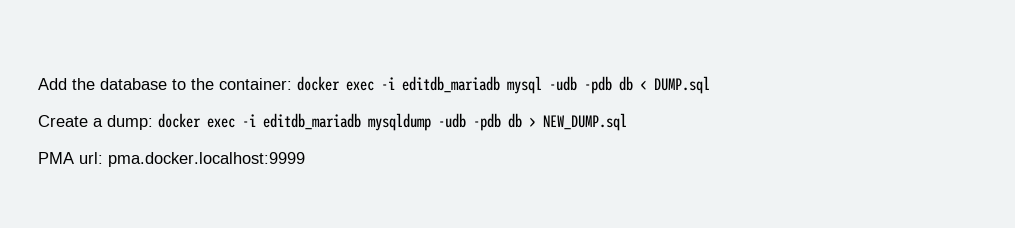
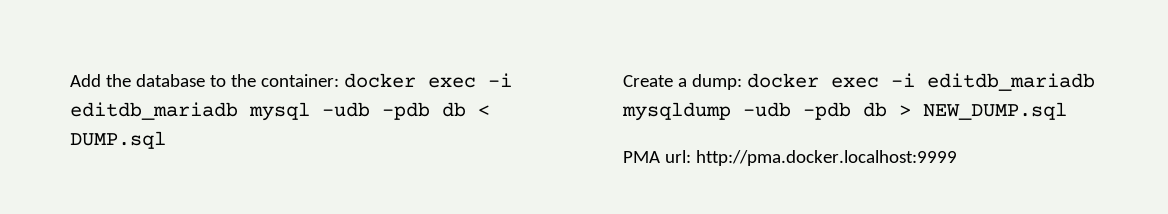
[108,152,305,167] pma.docker.localhost:9999 -> [695,150,957,166] http://pma.docker.localhost:9999

